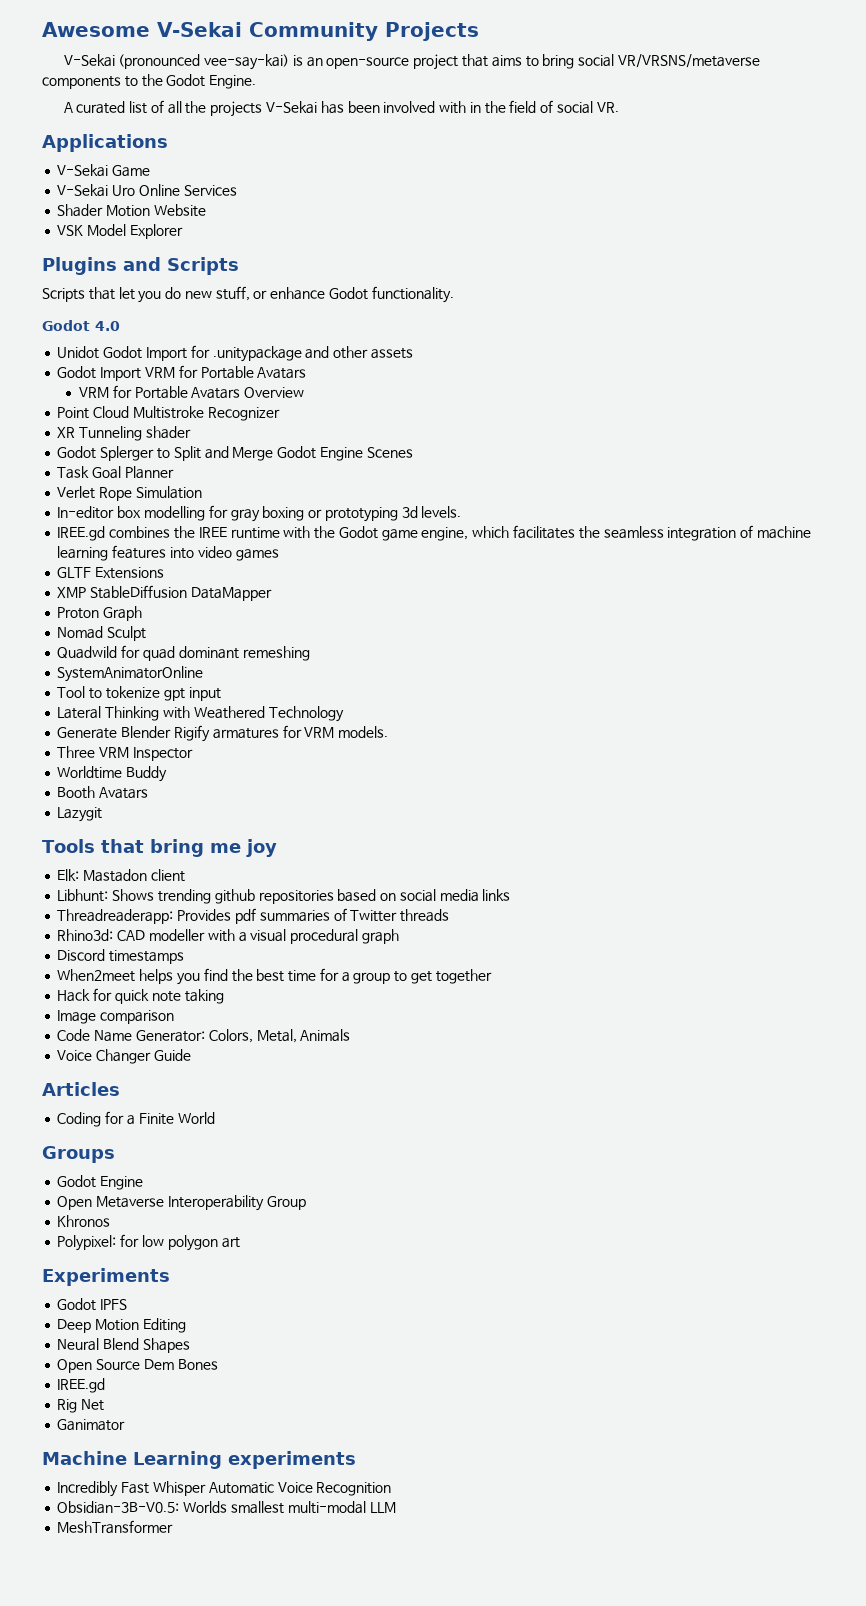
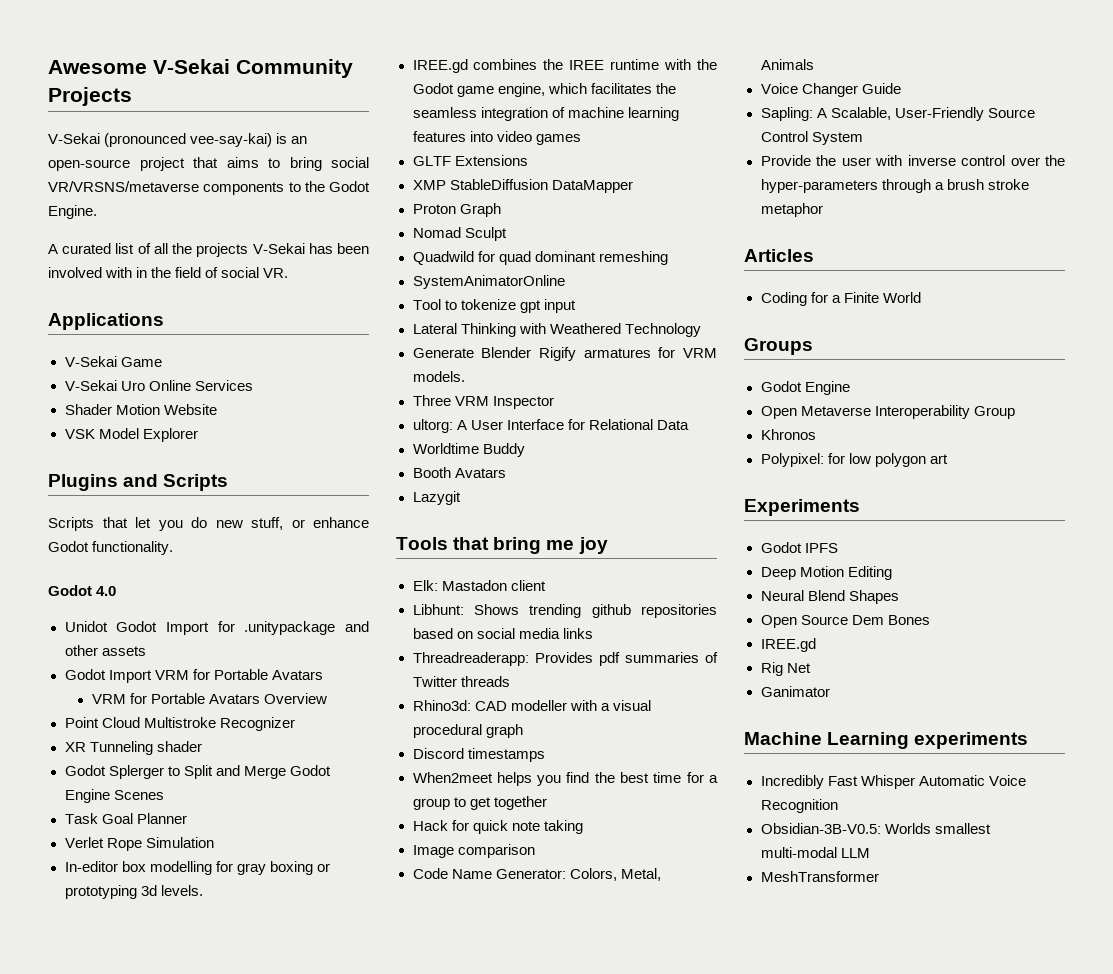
(193, 754) none -> [412,419,689,433] // ultorg: A User Interface for Relational Data
(191, 1055) none -> [760,107,1035,121] [760,131,863,145] [760,155,1065,166] [760,179,1029,193] [760,203,823,217] // Sapling: A Scalable, User-Friendly Source Control System // Provide the user with inverse control over the hyper-parameters through a brush stroke metaphor

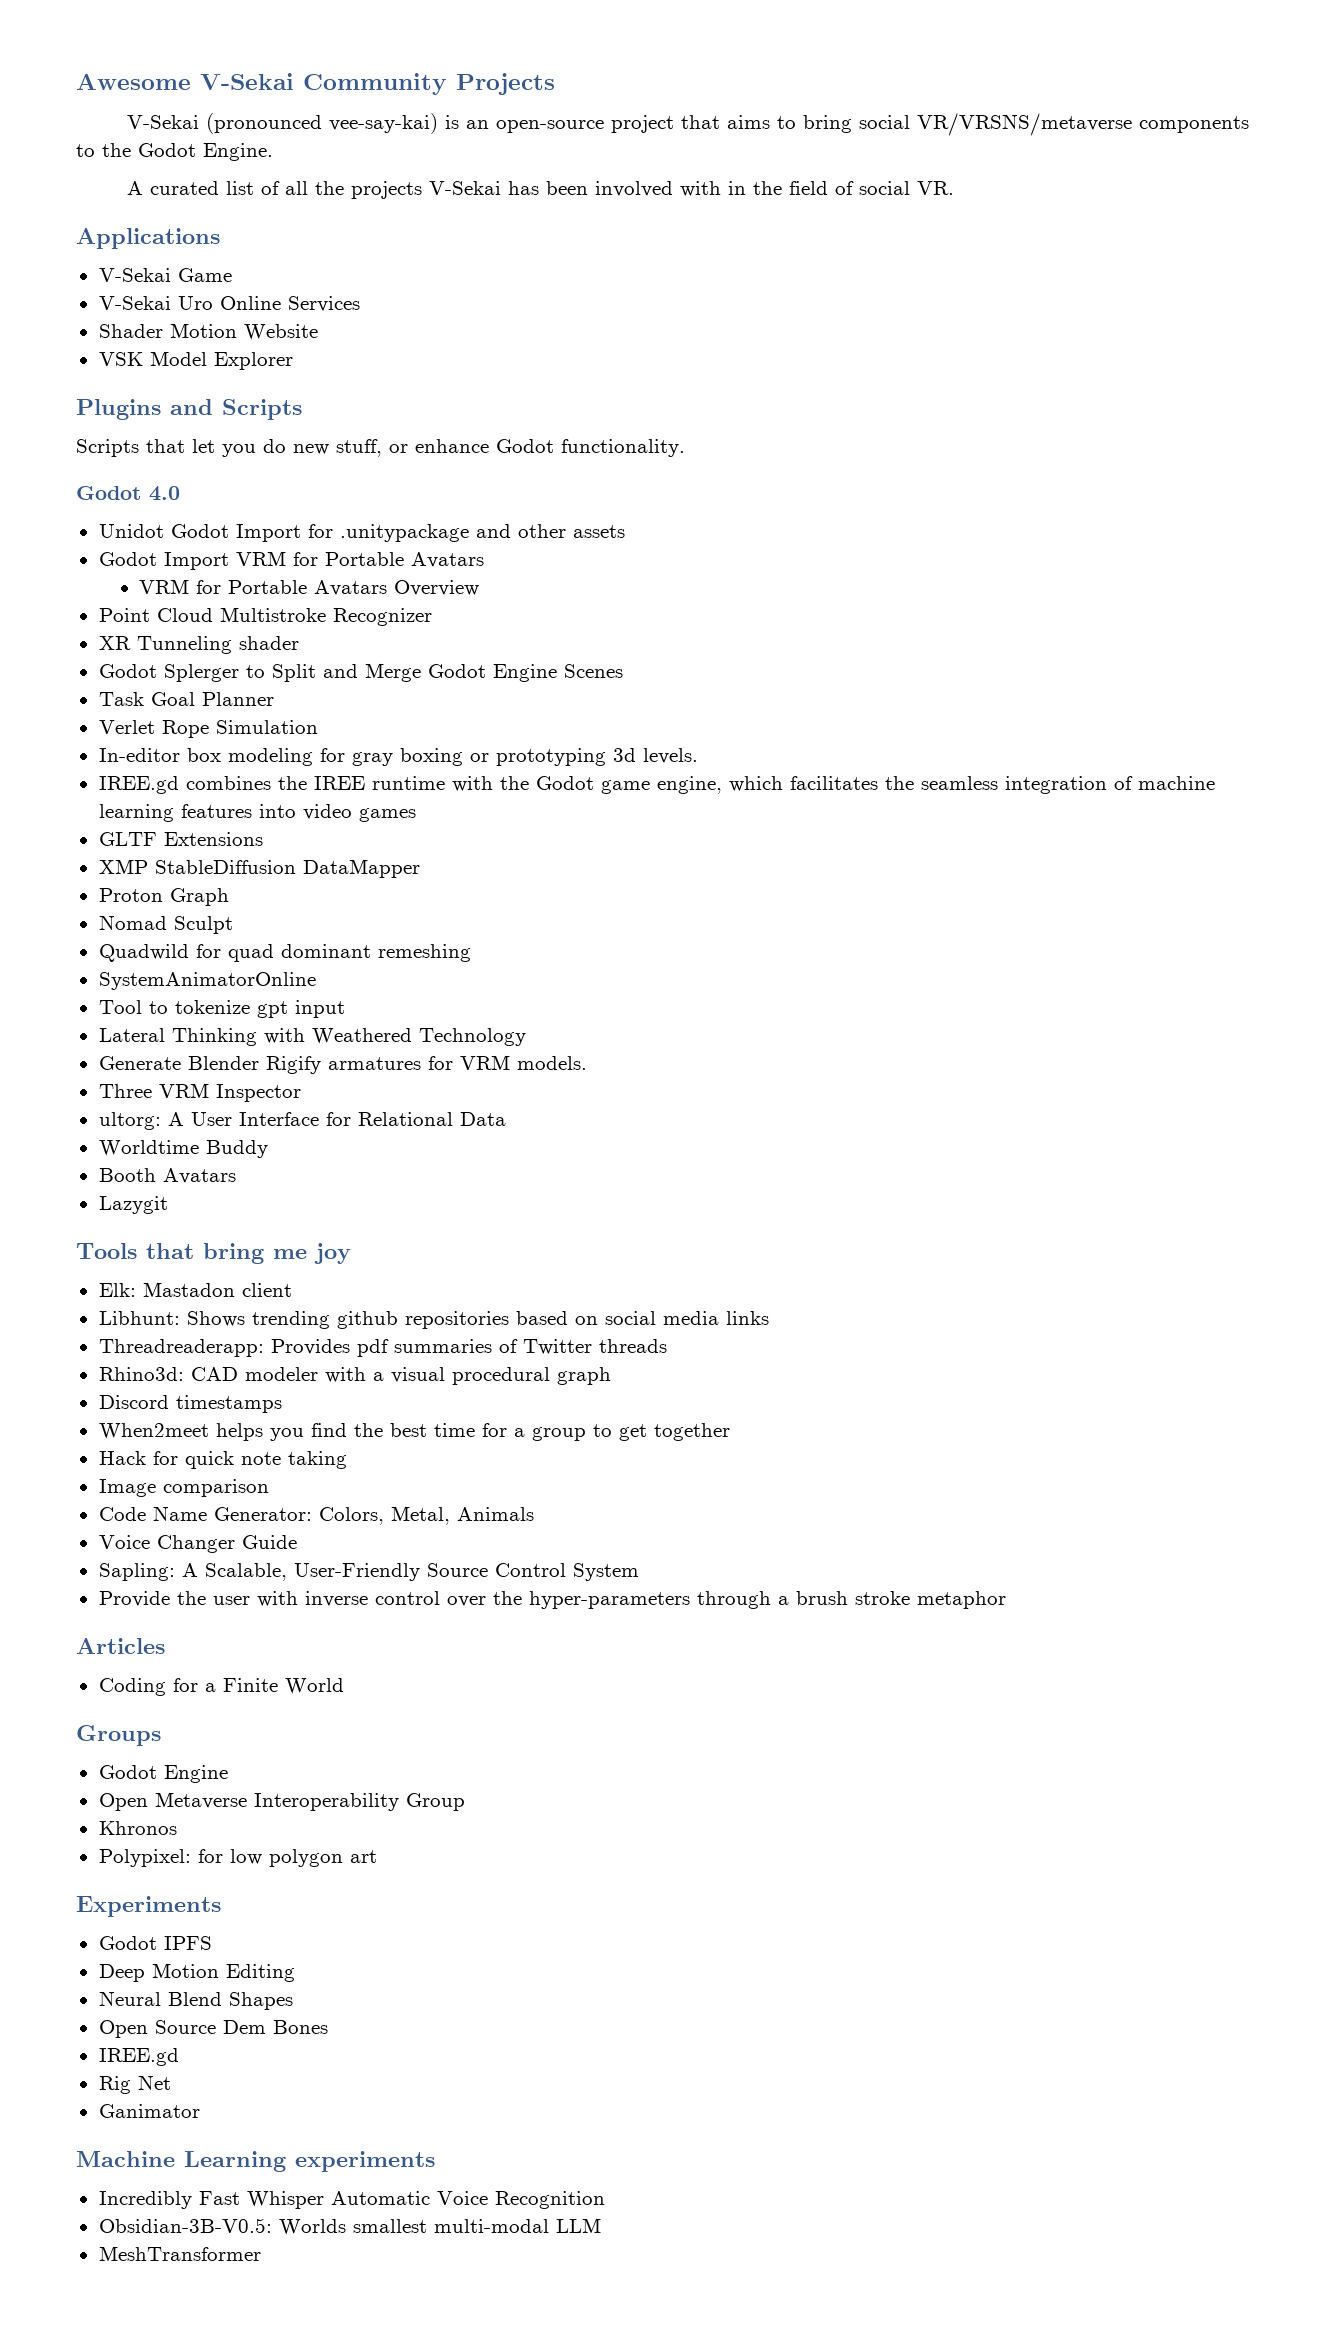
[149,861,212,875] modelling -> [227,748,313,766] modeling
[510,700,567,711] modeller -> [244,1367,318,1381] modeler

